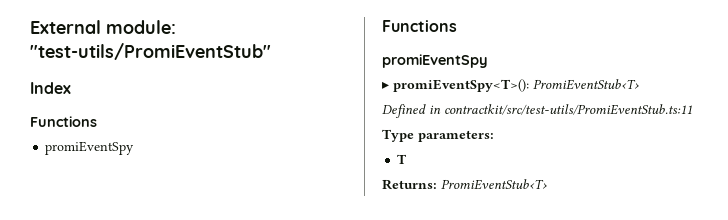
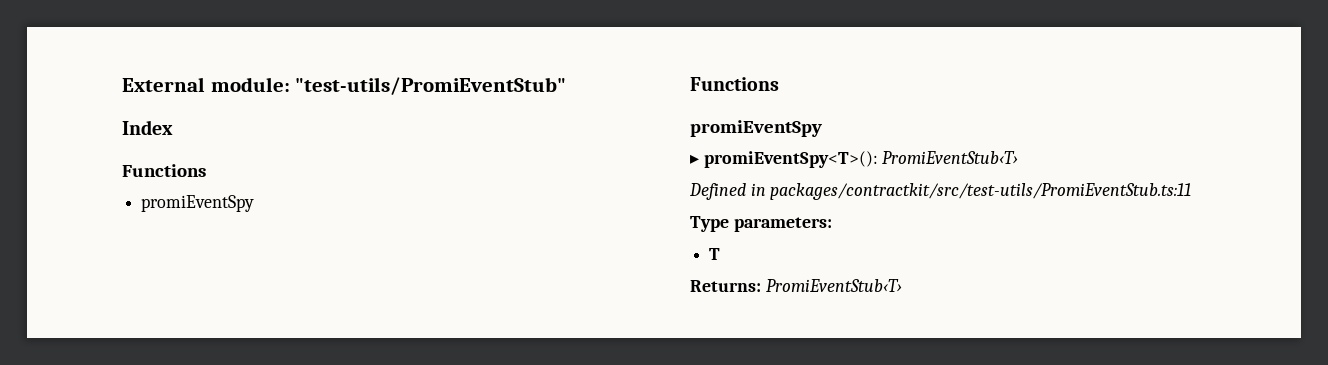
[444,104,692,115] contractkit/src/test-utils/PromiEventStub.ts:11 -> [770,183,1192,200] packages/contractkit/src/test-utils/PromiEventStub.ts:11

